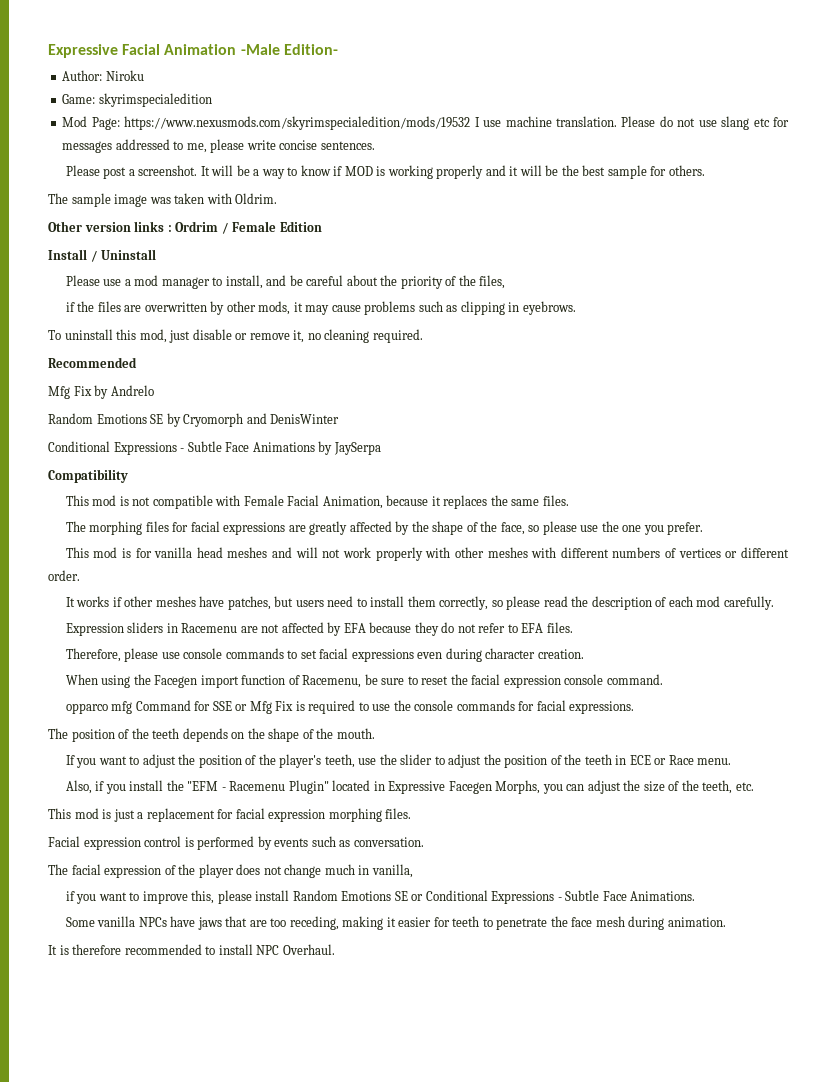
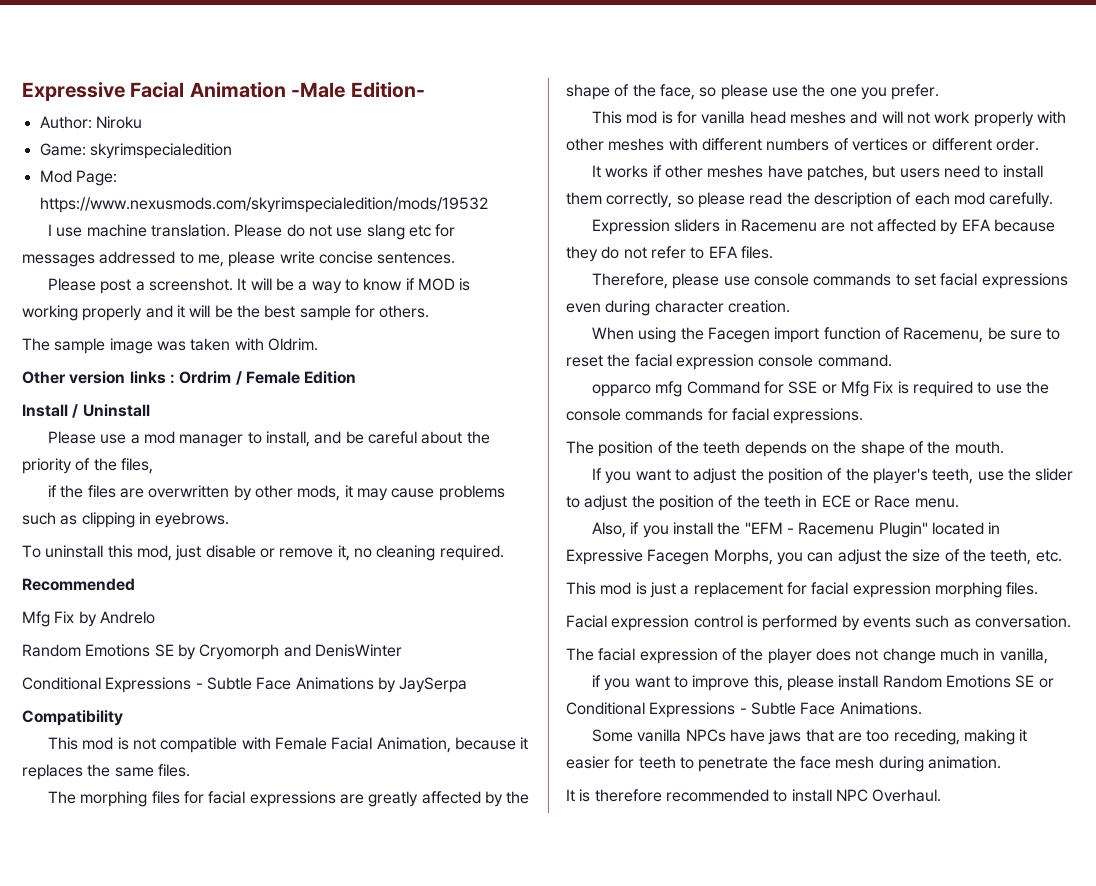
(471, 123) none -> (488, 205) //

